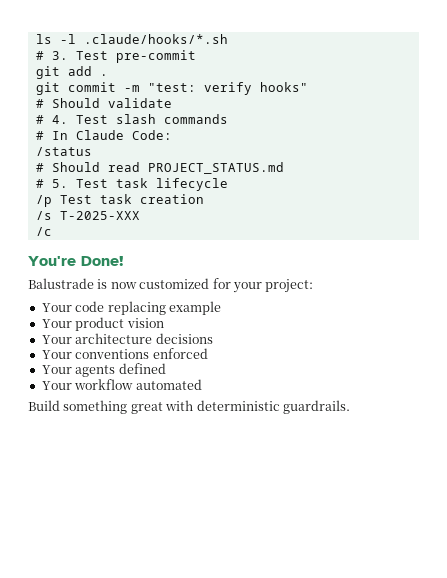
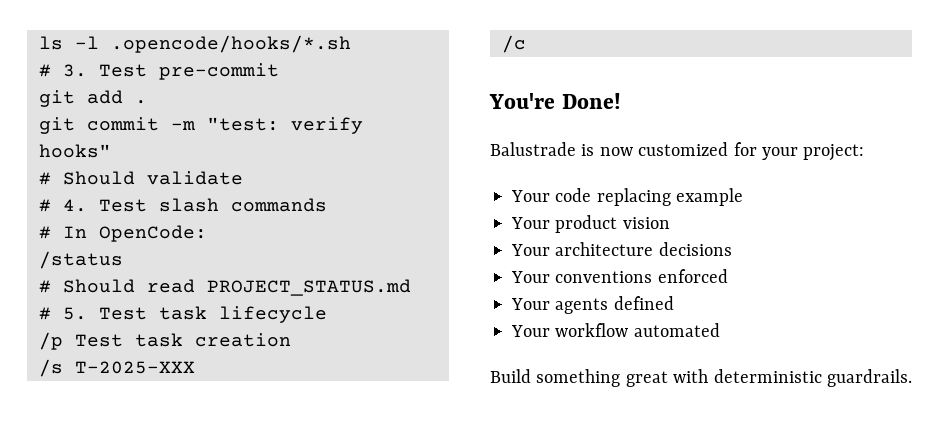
[83,34,228,44] .claude/hooks/*.sh -> [111,35,351,53] .opencode/hooks/*.sh
[75,130,172,140] Claude Code: -> [99,225,207,242] OpenCode:

